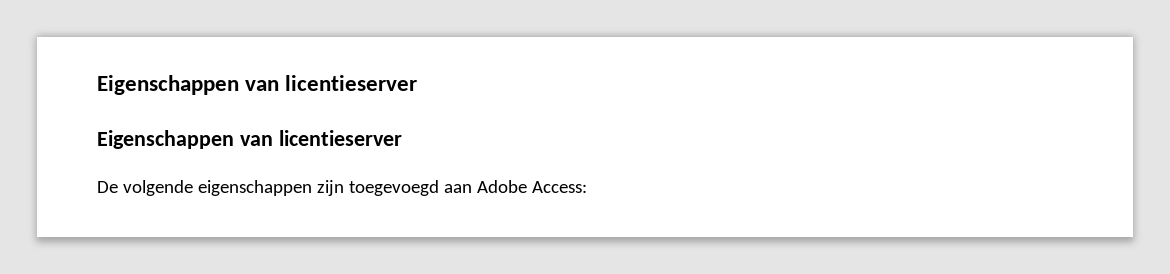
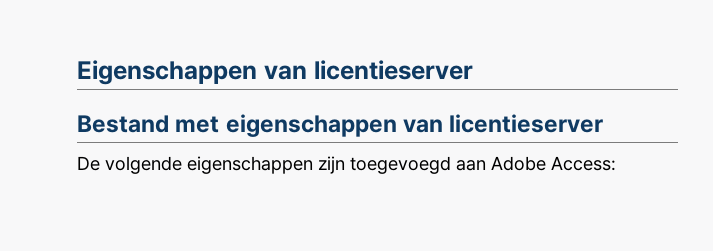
[97,75,418,95] [97,130,234,149] Eigenschappen van licentieserver // Eigenschappen -> [77,60,473,85] [77,114,397,137] Eigenschappen van licentieserver // Bestand met eigenschappen

